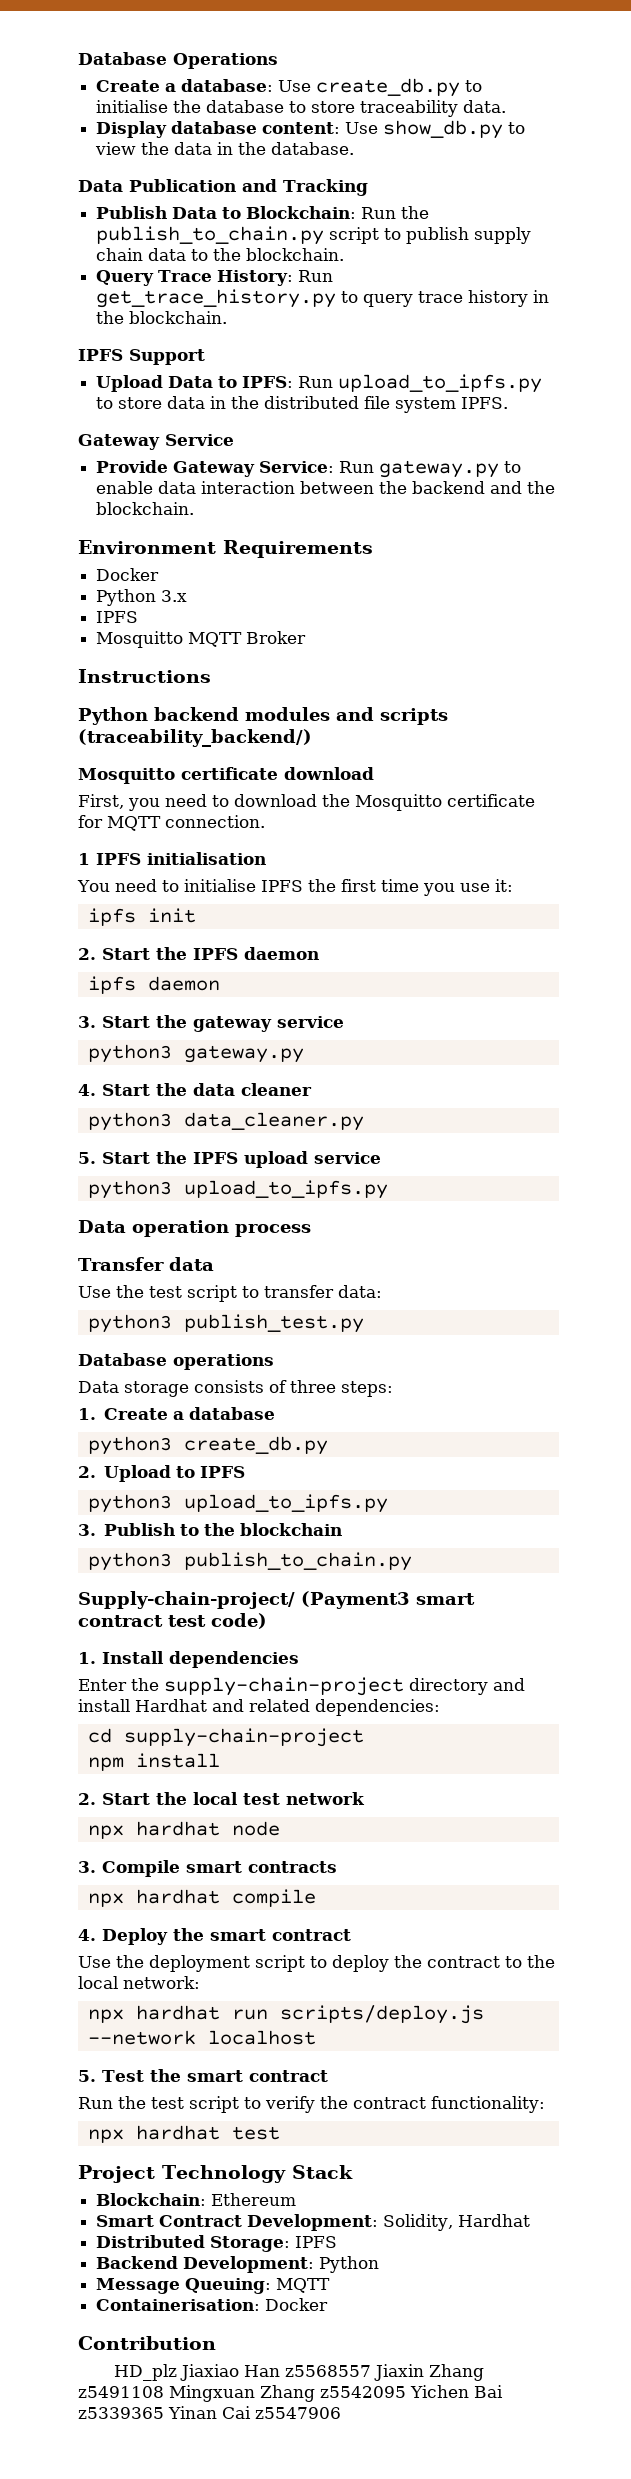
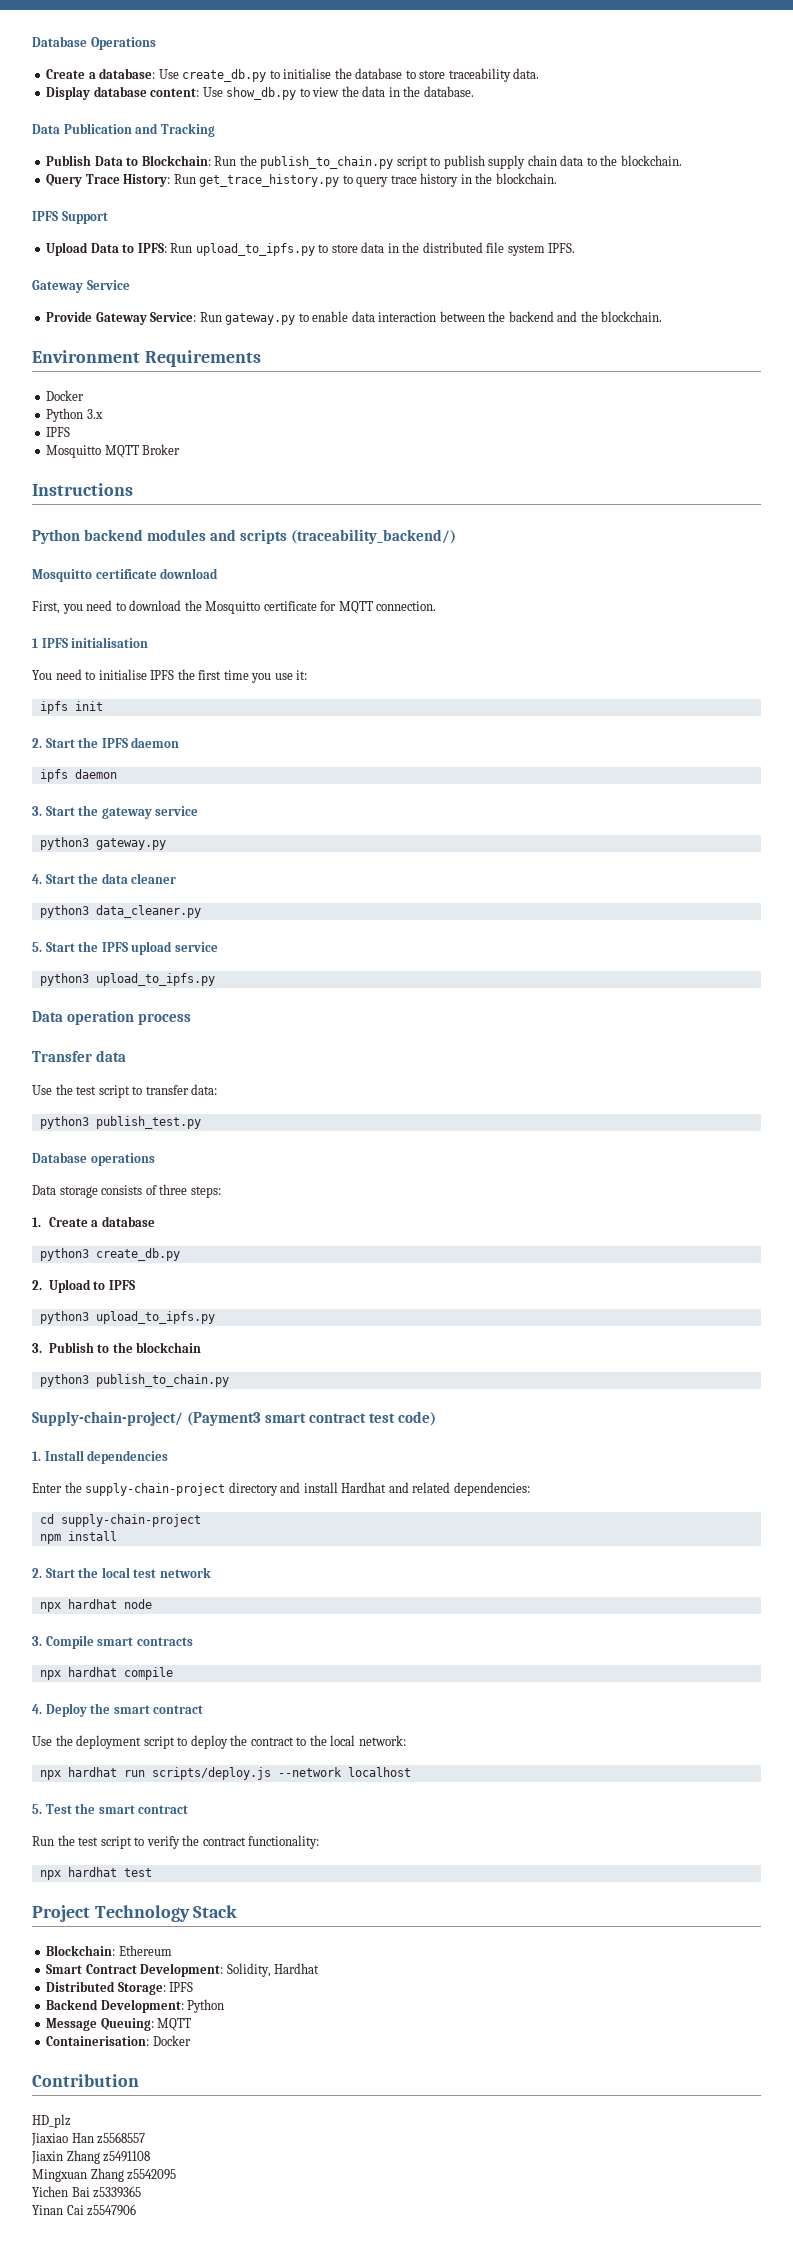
(177, 2372) none -> (71, 2121) //
(371, 2371) none -> (146, 2138) //
(164, 2392) none -> (151, 2156) //
(406, 2392) none -> (177, 2174) //
(164, 2413) none -> (142, 2192) //

